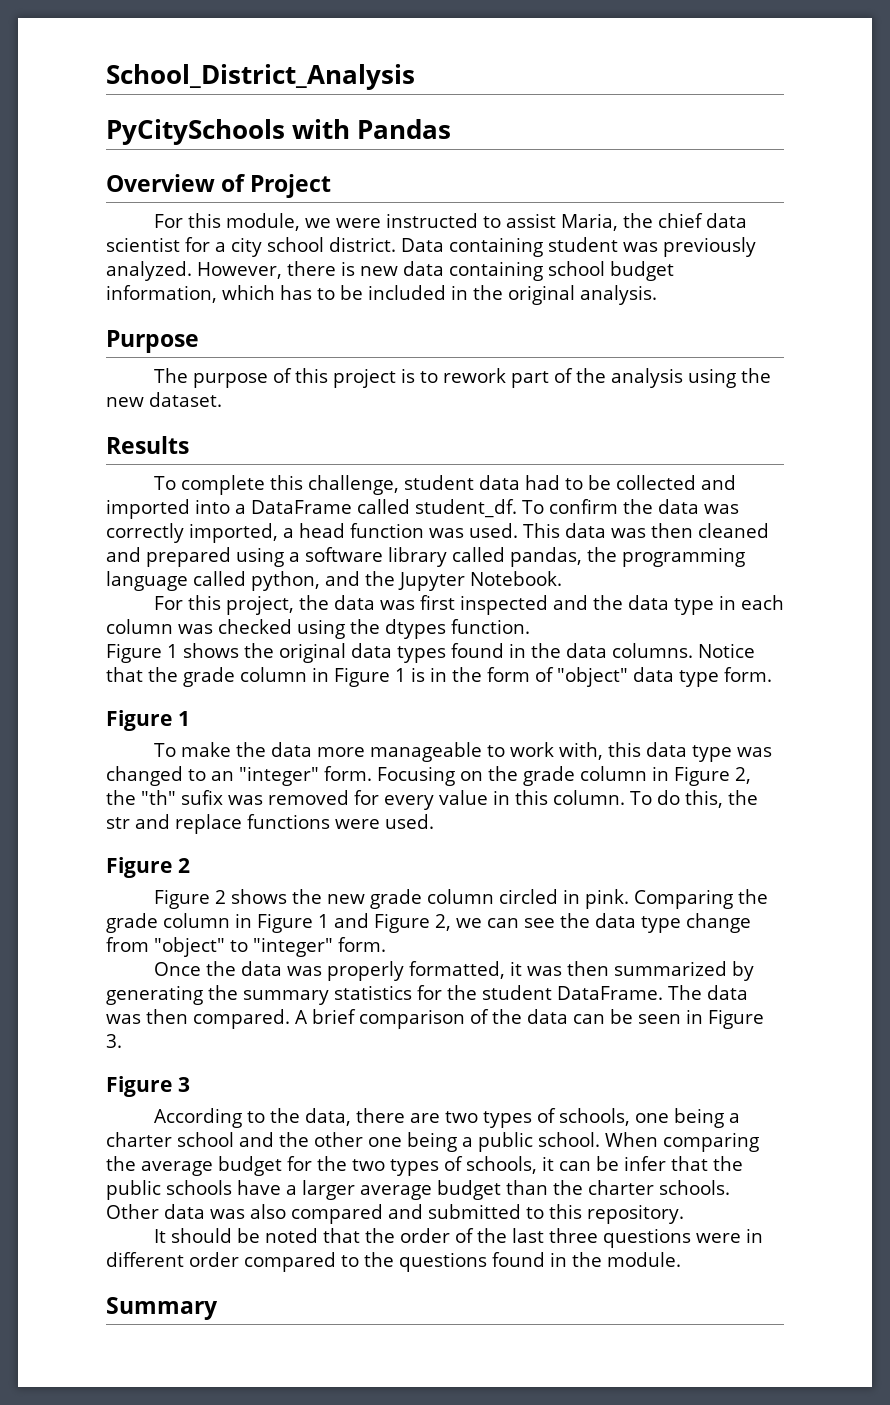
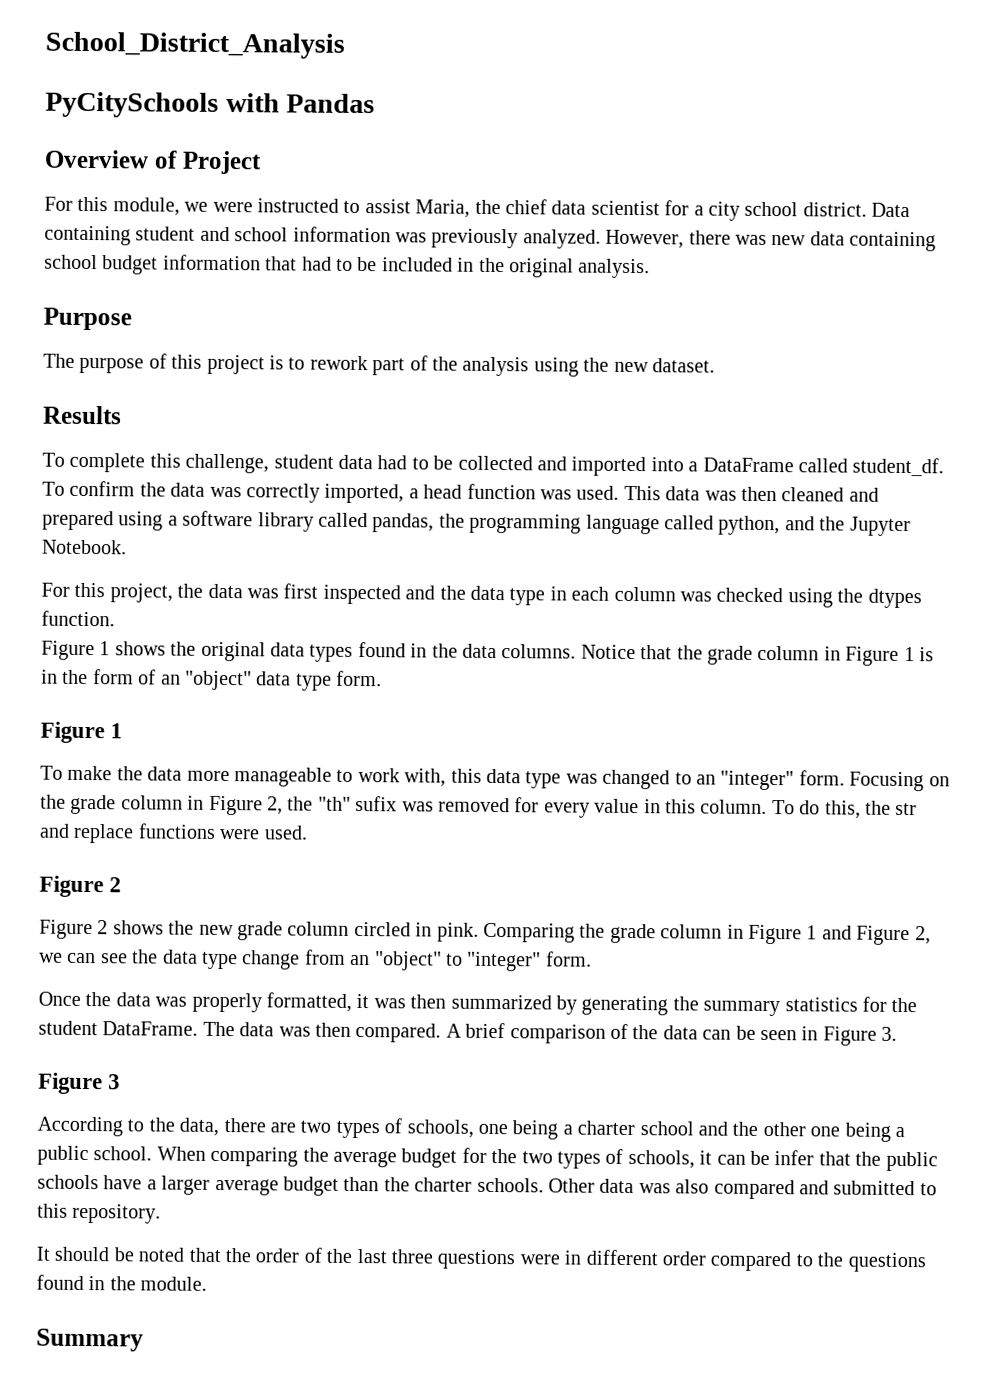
(618, 244) none -> [199,226,391,243] and school information
[341,261,355,276] is -> [734,234,767,245] was
[106,285,312,303] information, which has -> [162,254,332,271] information that had
(554, 674) none -> [160,674,181,685] an
(149, 944) none -> [350,954,371,966] an

